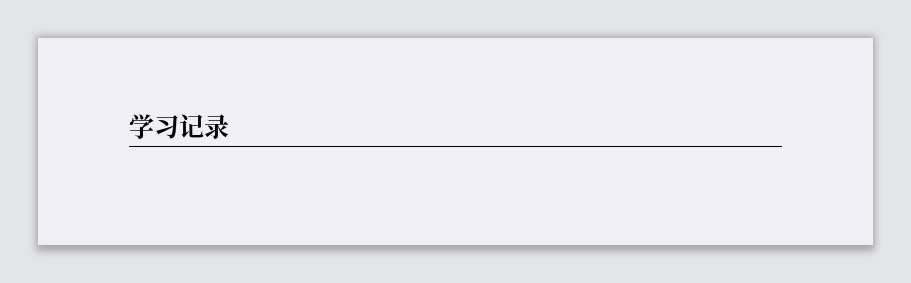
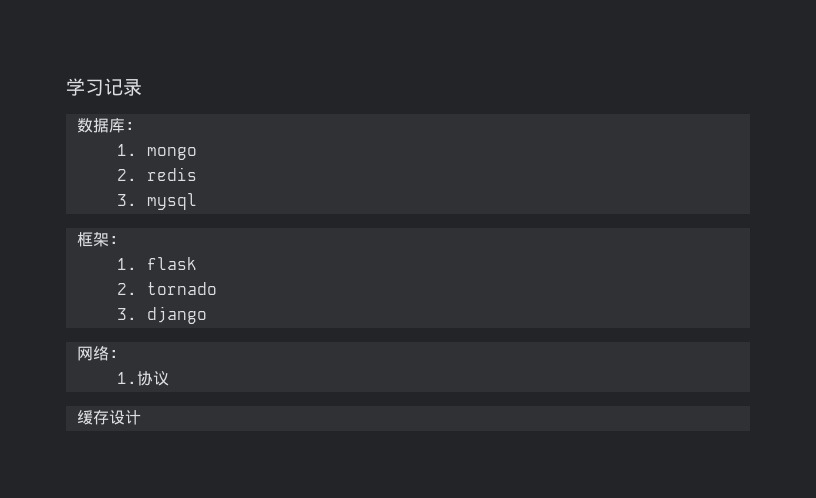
(229, 126) none -> [76,118,135,133] [116,144,197,160] [116,167,197,181] [116,193,197,210] [76,232,119,247] [116,257,197,270] [116,282,217,295] [116,306,207,324] [76,346,119,361] [116,371,169,386] [76,410,141,425] // 数据库: // 1. mongo // 2. redis // 3. mysql // 框架: // 1. flask // 2. tornado // 3. django // 网络: // 1.协议 // 缓存设计

